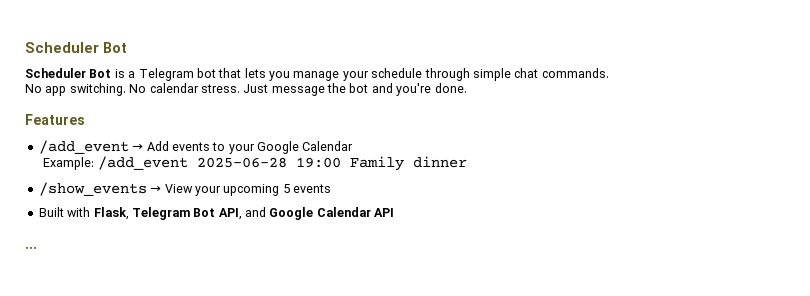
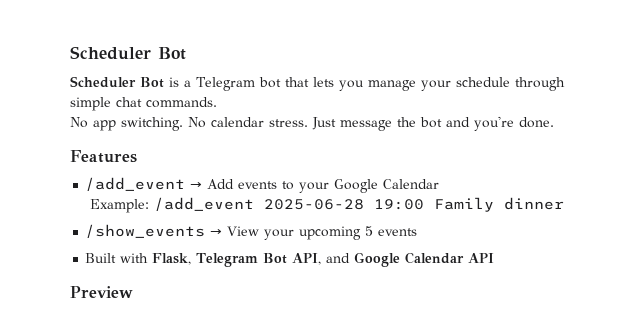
[25,246,37,249] ... -> [70,286,133,298] Preview

